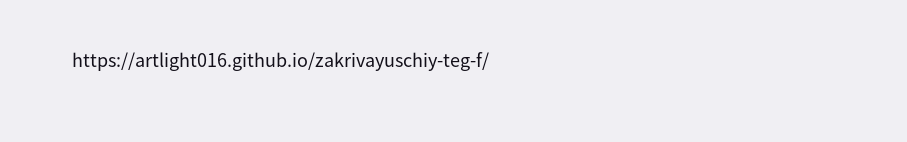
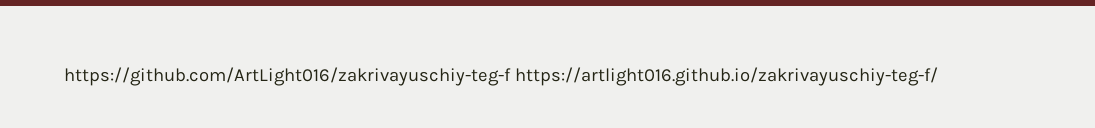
(72, 61) none -> [64,67,511,86] https://github.com/ArtLight016/zakrivayuschiy-teg-f

